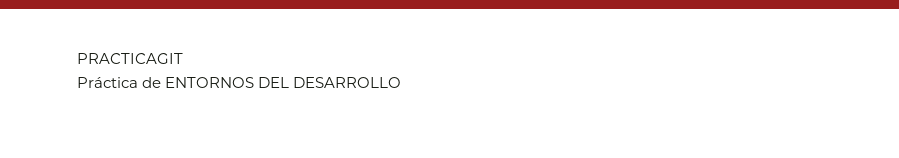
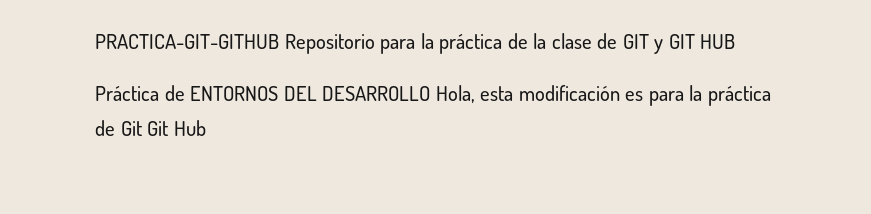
[77,53,183,64] PRACTICAGIT -> [95,33,736,54] PRACTICA-GIT-GITHUB Repositorio para la práctica de la clase de GIT y GIT HUB
(402, 82) none -> [435,85,771,106] [95,120,206,136] Hola, esta modificación es para la práctica de Git Git Hub

